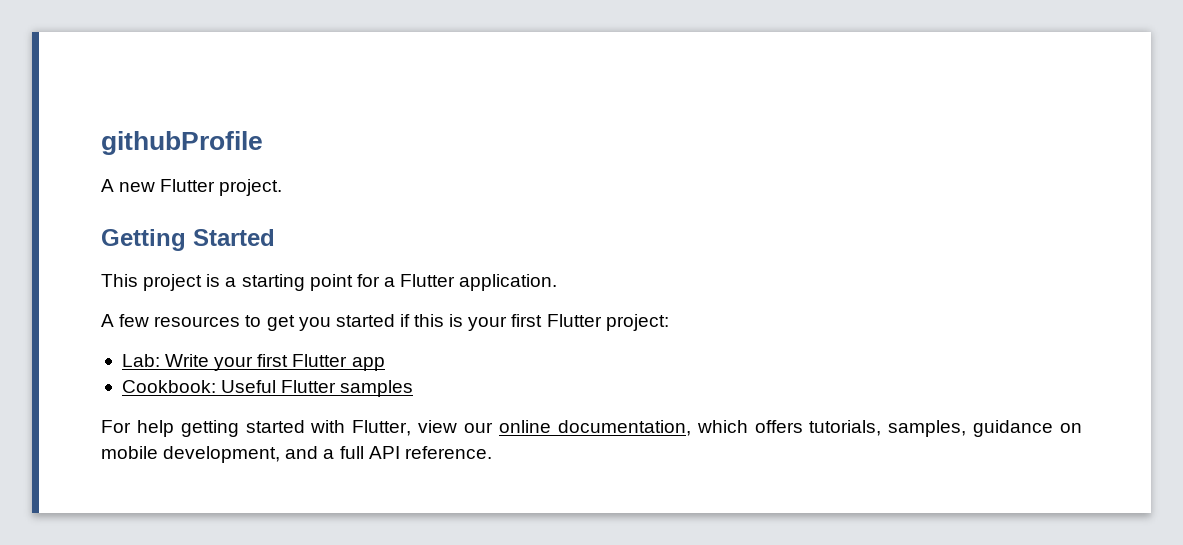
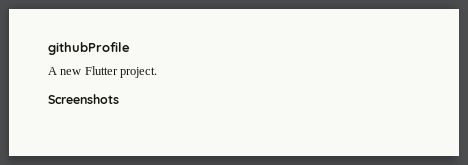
[101,229,275,251] [101,274,558,291] [101,314,669,331] [121,354,385,371] [121,380,414,397] [101,420,1082,437] [101,446,492,463] Getting Started // This project is a starting point for a Flutter application. // A few resources to get you started if this is your first Flutter project: // Lab: Write your first Flutter app // Cookbook: Useful Flutter samples // For help getting started with Flutter, view our online documentation, which offers tutorials, samples, guidance on mobile development, and a full API reference. -> [48,94,119,104] Screenshots

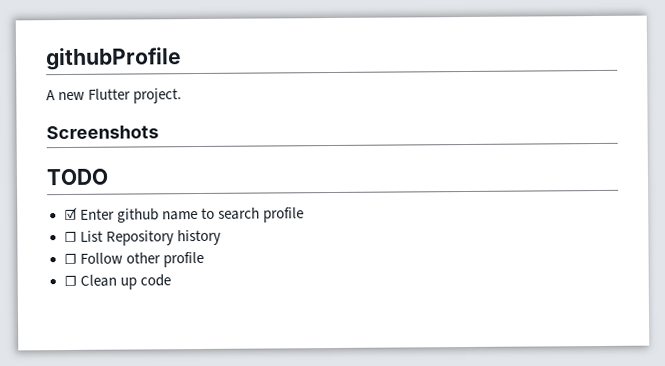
(119, 99) none -> [46,168,109,186] [63,207,304,223] [63,229,221,246] [63,251,204,268] [63,274,171,290] // TODO // ☑ Enter github name to search profile // ☐ List Repository history // ☐ Follow other profile // ☐ Clean up code

